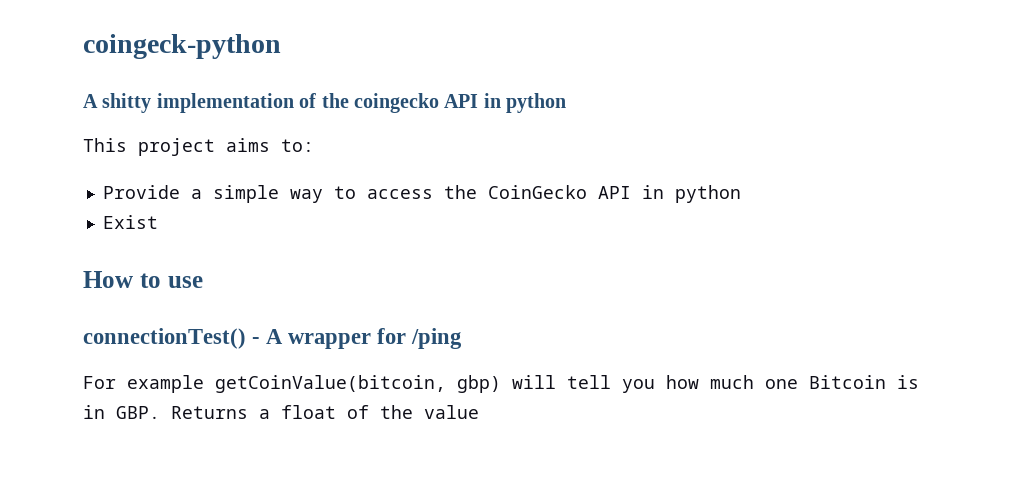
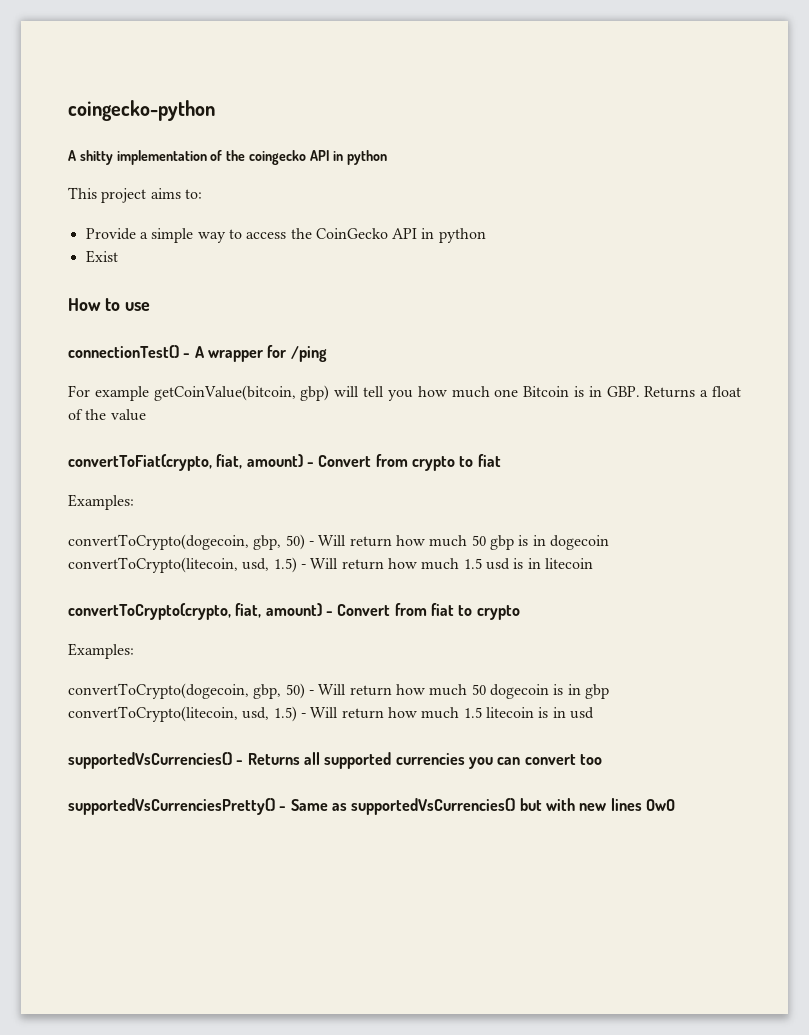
[83,34,281,59] coingeck-python -> [68,100,215,121] coingecko-python
(479, 412) none -> [68,454,501,471] [68,494,134,510] [68,534,609,550] [68,557,593,573] [68,603,520,620] [68,643,134,659] [68,683,609,699] [68,706,594,722] [68,752,602,769] [68,798,675,815] // convertToFiat(crypto, fiat, amount) - Convert from crypto to fiat // Examples: // convertToCrypto(dogecoin, gbp, 50) - Will return how much 50 gbp is in dogecoin convertToCrypto(litecoin, usd, 1.5) - Will return how much 1.5 usd is in litecoin // convertToCrypto(crypto, fiat, amount) - Convert from fiat to crypto // Examples: // convertToCrypto(dogecoin, gbp, 50) - Will return how much 50 dogecoin is in gbp convertToCrypto(litecoin, usd, 1.5) - Will return how much 1.5 litecoin is in usd // supportedVsCurrencies() - Returns all supported currencies you can convert too // supportedVsCurrenciesPretty() - Same as supportedVsCurrencies() but with new lines OwO

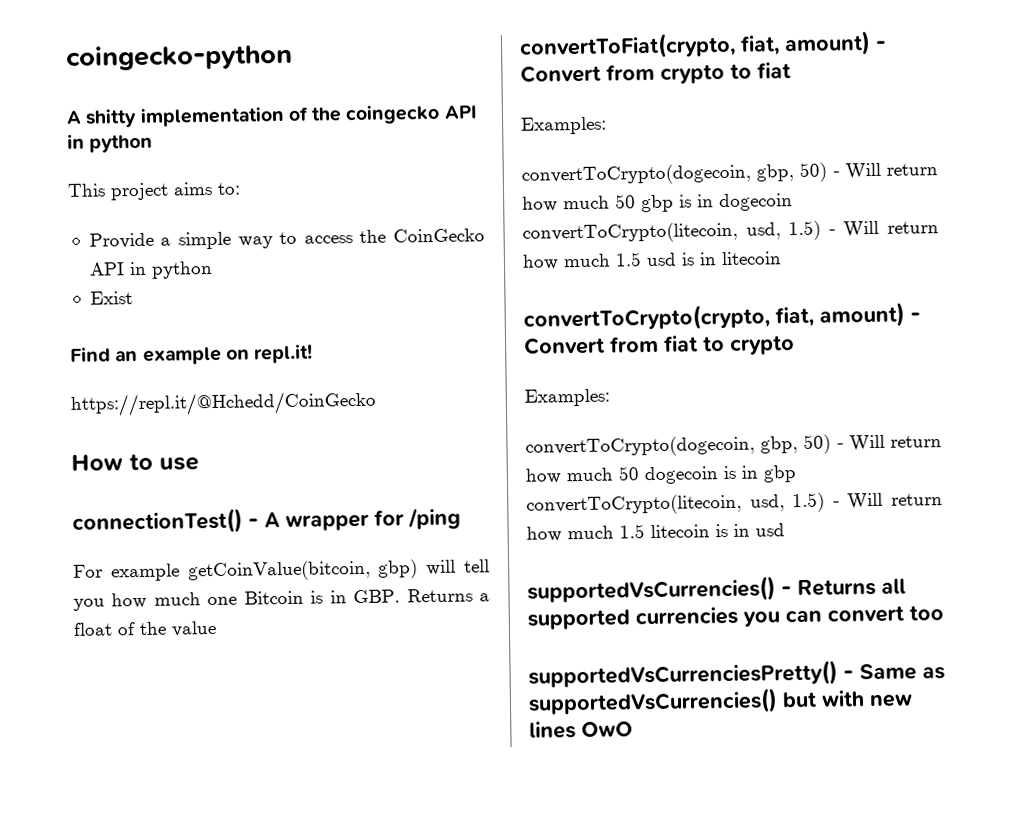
(118, 256) none -> [70,344,314,365] [70,390,377,417] // Find an example on repl.it! // https://repl.it/@Hchedd/CoinGecko

